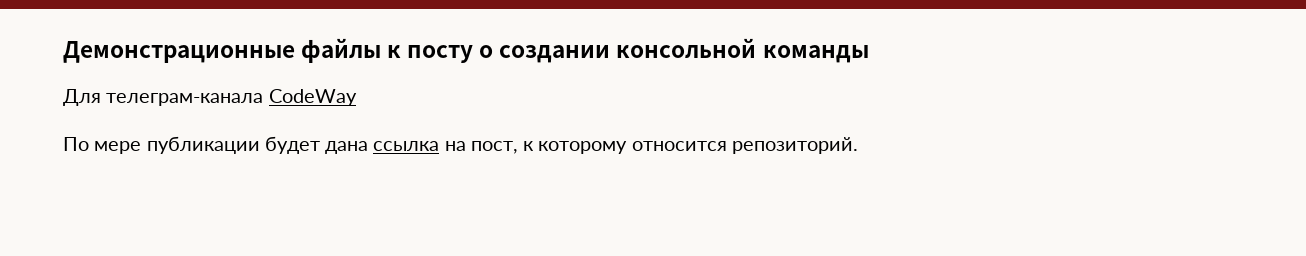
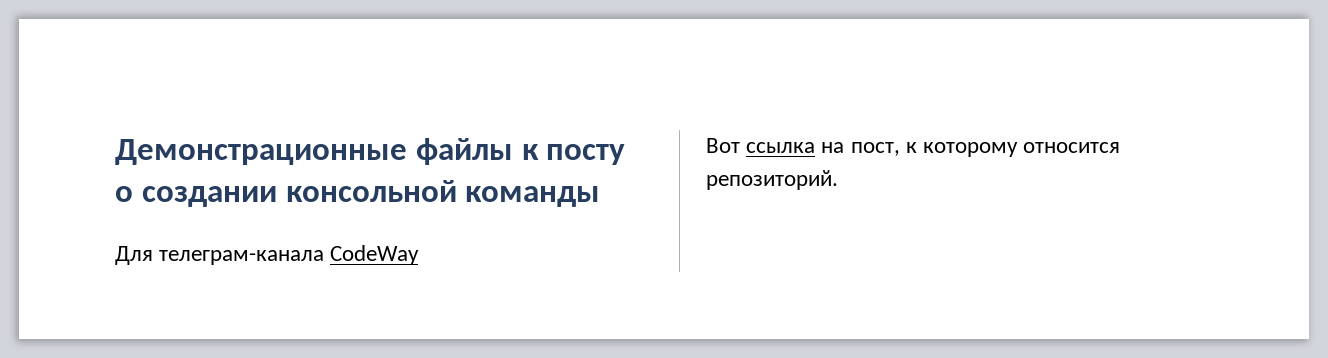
[63,136,369,154] По мере публикации будет дана -> [706,138,740,153] Вот

